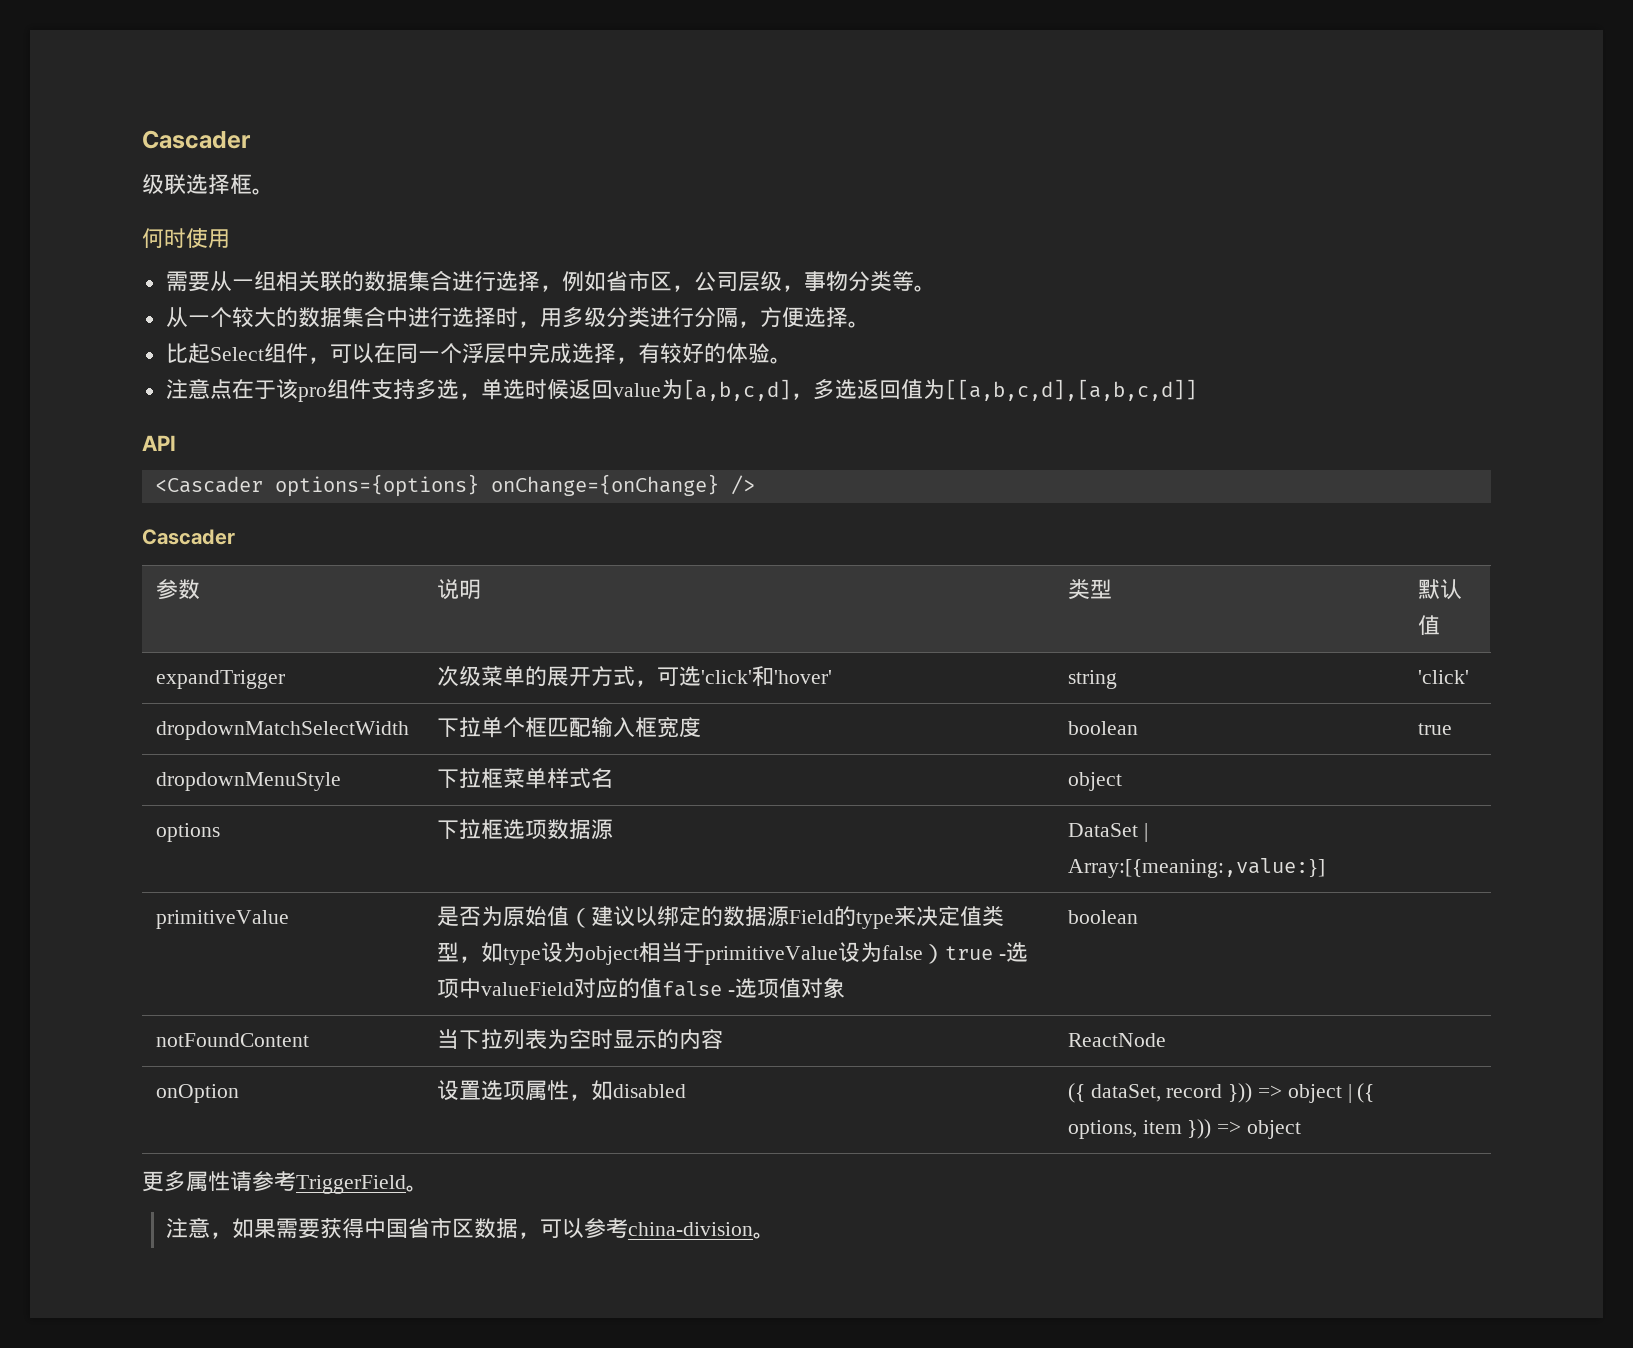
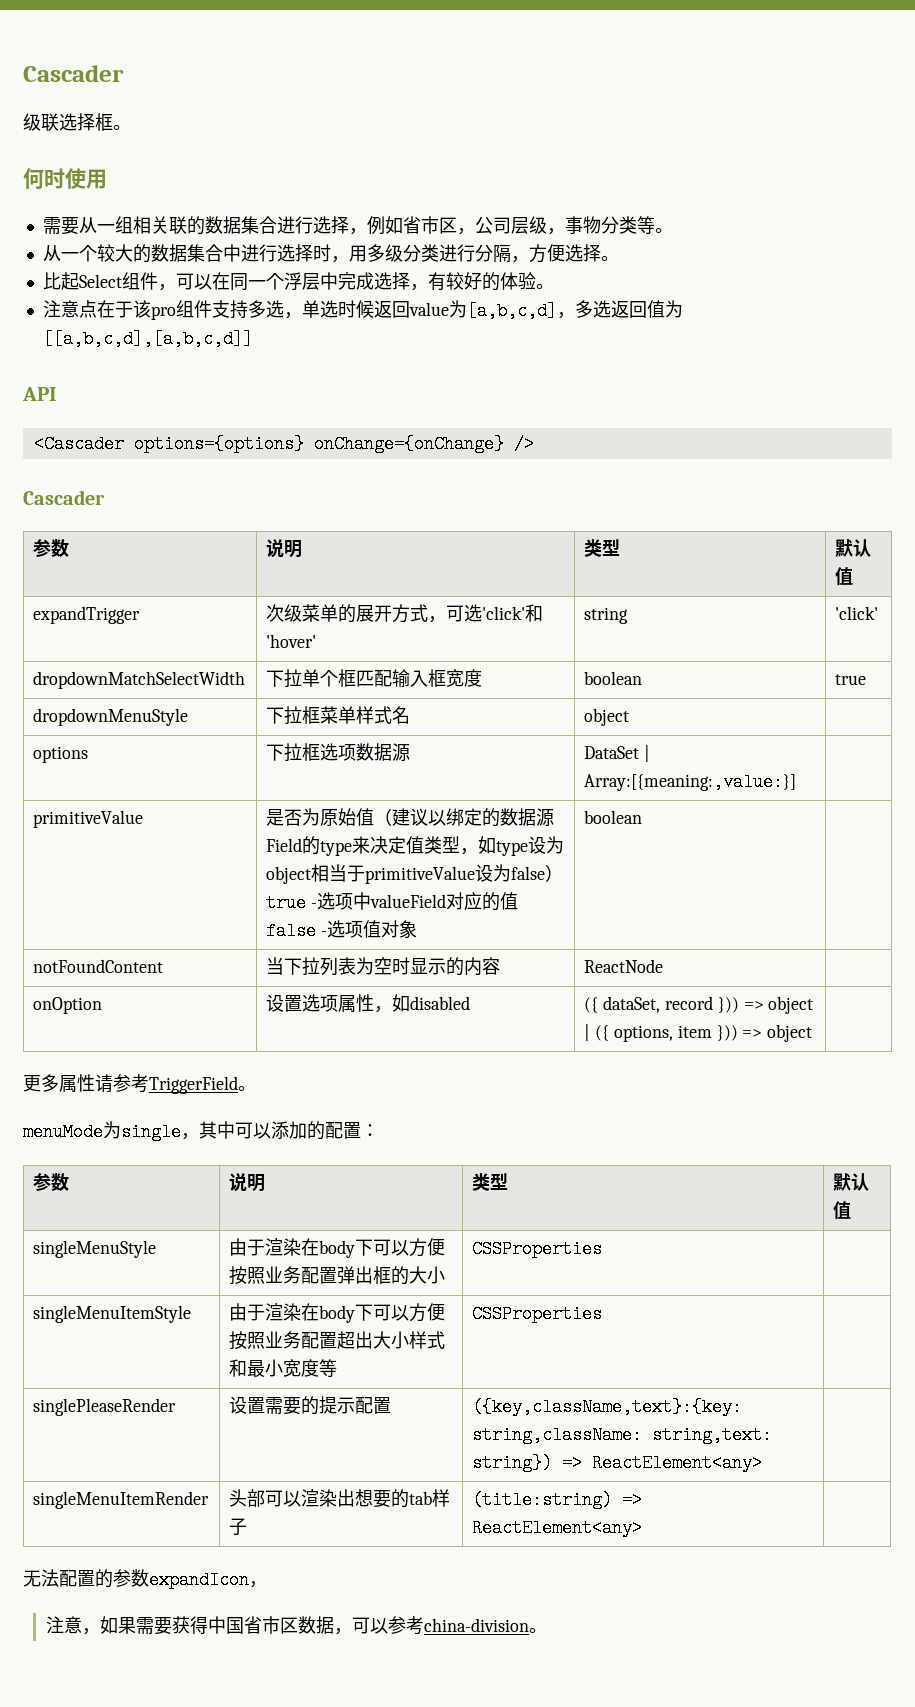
(428, 1188) none -> [23,1121,379,1141] [33,1173,70,1191] [229,1173,266,1192] [472,1173,509,1191] [833,1173,870,1191] [833,1201,852,1220] [33,1240,157,1258] [229,1238,446,1258] [229,1266,446,1285] [472,1240,603,1258] [33,1305,192,1323] [229,1303,446,1323] [229,1331,446,1350] [229,1359,338,1377] [472,1305,603,1323] [33,1398,177,1416] [229,1396,392,1415] [472,1398,743,1416] [472,1426,773,1444] [472,1454,763,1472] [33,1491,210,1509] [229,1489,451,1508] [229,1518,248,1536] [472,1491,643,1509] [472,1519,643,1537] [23,1569,267,1589] // menuMode为single，其中可以添加的配置： // 参数 | 说明 | 类型 | 默认值 // singleMenuStyle | 由于渲染在body下可以方便按照业务配置弹出框的大小 | CSSProperties | // singleMenuItemStyle | 由于渲染在body下可以方便按照业务配置超出大小样式和最小宽度等 | CSSProperties | // singlePleaseRender | 设置需要的提示配置 | ({key,className,text}:{key: string,className: string,text: string}) => ReactElement<any> | // singleMenuItemRender | 头部可以渲染出想要的tab样子 | (title:string) => ReactElement<any> | // 无法配置的参数expandIcon，

